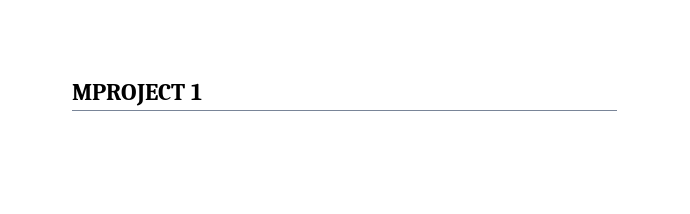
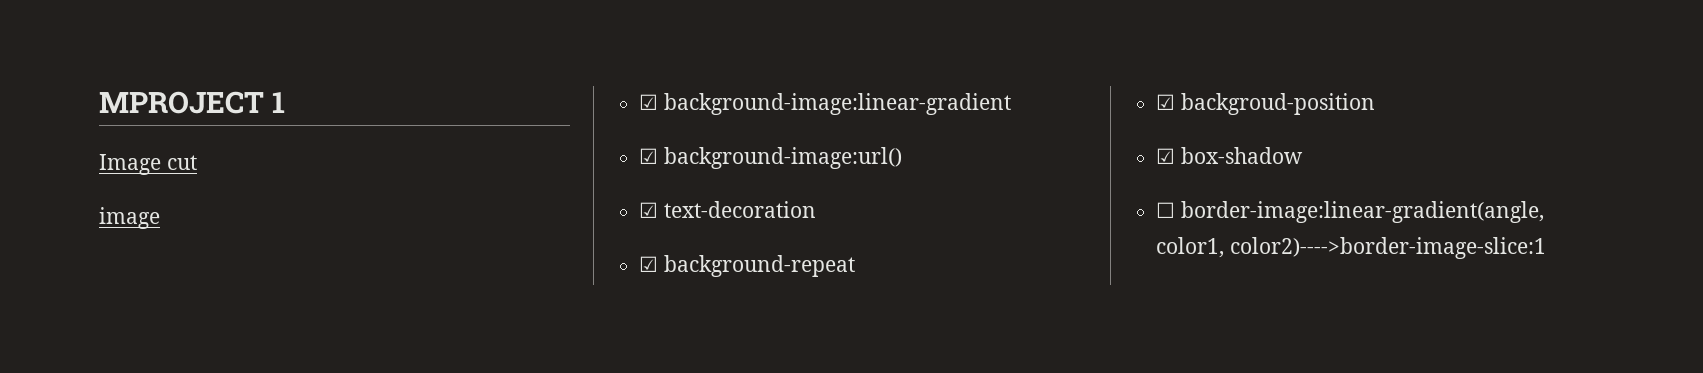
(203, 91) none -> [99,154,197,175] [99,207,160,229] [639,93,1011,115] [639,147,902,169] [639,201,816,218] [639,255,855,277] [1156,93,1375,115] [1156,147,1303,164] [1156,201,1544,223] [1156,237,1546,259] // Image cut // image // ☑ background-image:linear-gradient // ☑ background-image:url() // ☑ text-decoration // ☑ background-repeat // ☑ backgroud-position // ☑ box-shadow // ☐ border-image:linear-gradient(angle, color1, color2)---->border-image-slice:1

